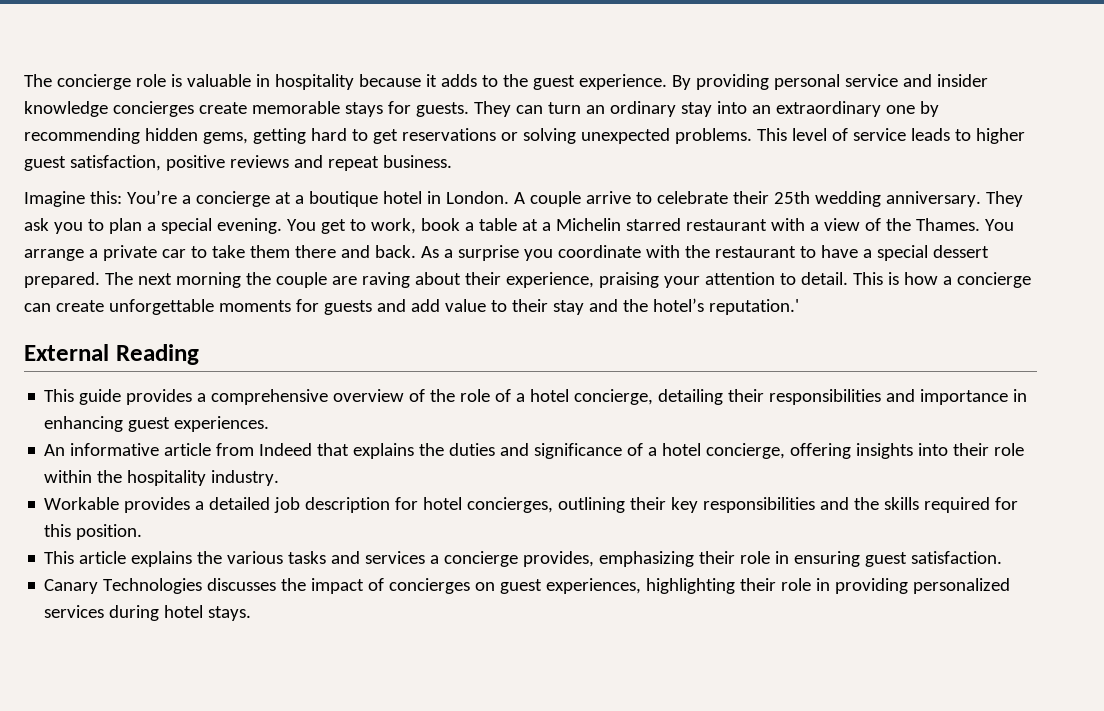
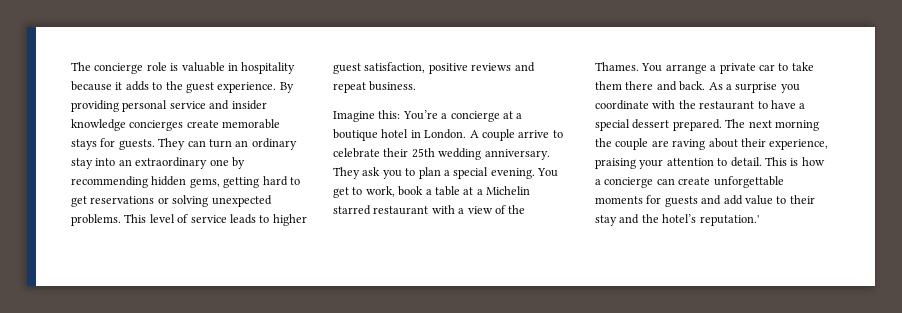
[24,344,199,365] [44,389,1028,405] [44,416,270,432] [44,443,1025,459] [44,470,280,486] [44,497,1019,513] [44,524,143,540] [44,551,1003,567] [44,578,1011,594] [44,605,252,621] // External Reading // This guide provides a comprehensive overview of the role of a hotel concierge, detailing their responsibilities and importance in enhancing guest experiences. // An informative article from Indeed that explains the duties and significance of a hotel concierge, offering insights into their role within the hospitality industry. // Workable provides a detailed job description for hotel concierges, outlining their key responsibilities and the skills required for this position. // This article explains the various tasks and services a concierge provides, emphasizing their role in ensuring guest satisfaction. // Canary Technologies discusses the impact of concierges on guest experiences, highlighting their role in providing personalized services during hotel stays. -> (759, 220) none

